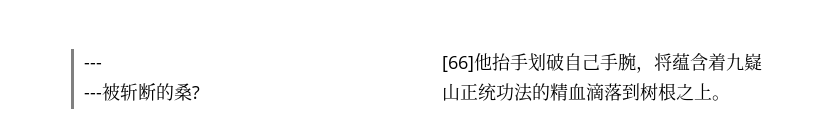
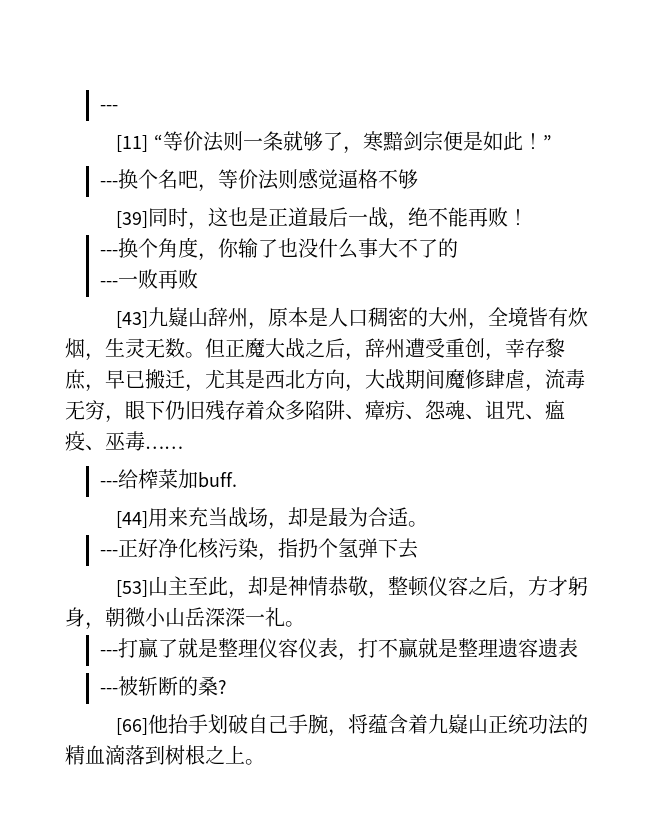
[83,63,102,69] --- -> [100,105,119,111] [116,131,552,154] [100,168,419,192] [116,207,529,230] [100,237,459,261] [100,269,199,289] [116,307,589,330] [65,338,565,361] [65,369,585,392] [65,400,565,423] [65,431,183,451] [100,469,238,489] [116,507,429,530] [100,538,419,561] [116,576,589,599] [65,607,305,630] [100,638,579,661] --- // [11] “等价法则一条就够了，寒黯剑宗便是如此！” // ---换个名吧，等价法则感觉逼格不够 // [39]同时，这也是正道最后一战，绝不能再败！ // ---换个角度，你输了也没什么事大不了的 // ---一败再败 // [43]九嶷山辞州，原本是人口稠密的大州，全境皆有炊烟，生灵无数。但正魔大战之后，辞州遭受重创，幸存黎庶，早已搬迁，尤其是西北方向，大战期间魔修肆虐，流毒无穷，眼下仍旧残存着众多陷阱、瘴疠、怨魂、诅咒、瘟疫、巫毒…… // ---给榨菜加buff. // [44]用来充当战场，却是最为合适。 // ---正好净化核污染，指扔个氢弹下去 // [53]山主至此，却是神情恭敬，整顿仪容之后，方才躬身，朝微小山岳深深一礼。 // ---打赢了就是整理仪容仪表，打不赢就是整理遗容遗表

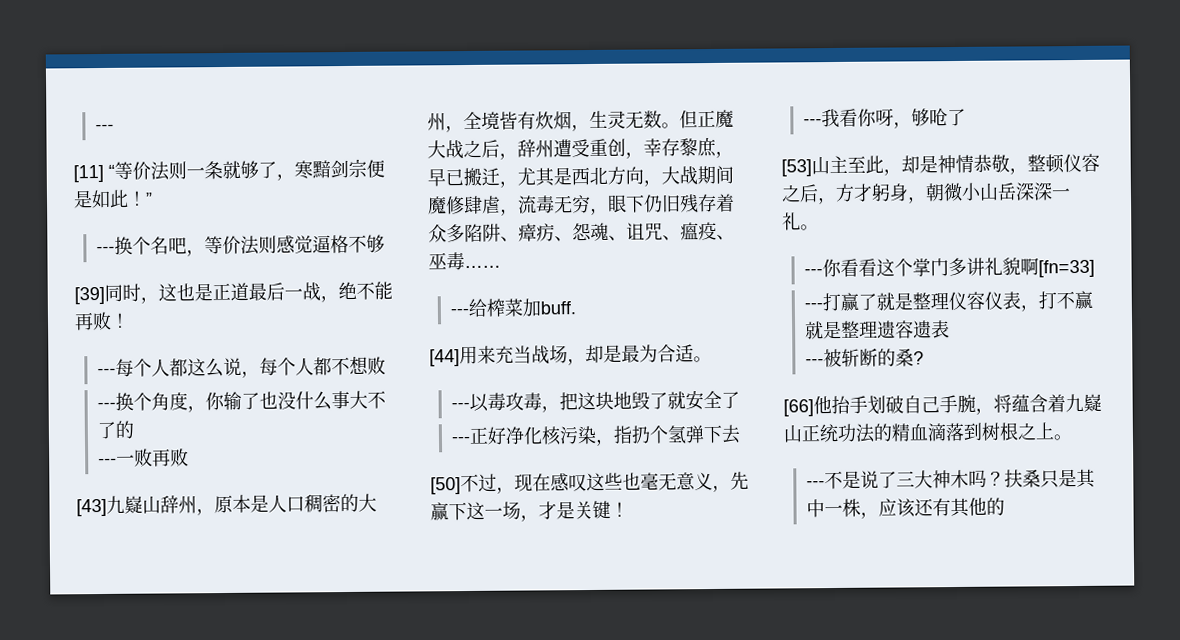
(529, 217) none -> [96,355,386,378] // ---每个人都这么说，每个人都不想败
(429, 524) none -> [450,390,740,413] // ---以毒攻毒，把这块地毁了就安全了
(419, 548) none -> [430,471,749,495] [430,500,629,522] [802,108,966,129] // [50]不过，现在感叹这些也毫无意义，先赢下这一场，才是关键！ // ---我看你呀，够呛了
(305, 624) none -> [803,257,1095,278] // ---你看看这个掌门多讲礼貌啊[fn=33]
(265, 762) none -> [805,468,1096,490] [805,497,1005,519] // ---不是说了三大神木吗？扶桑只是其中一株，应该还有其他的

